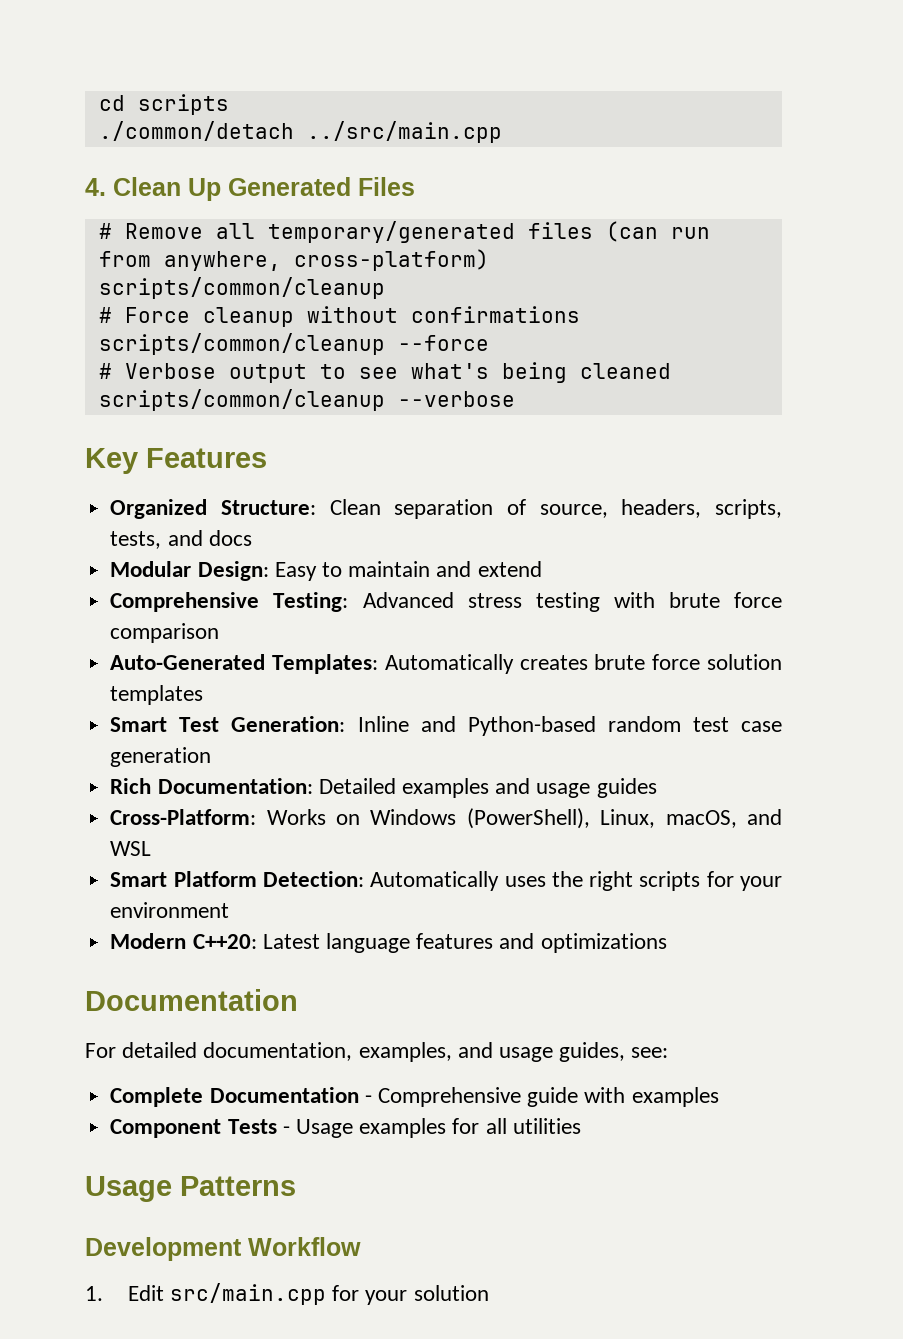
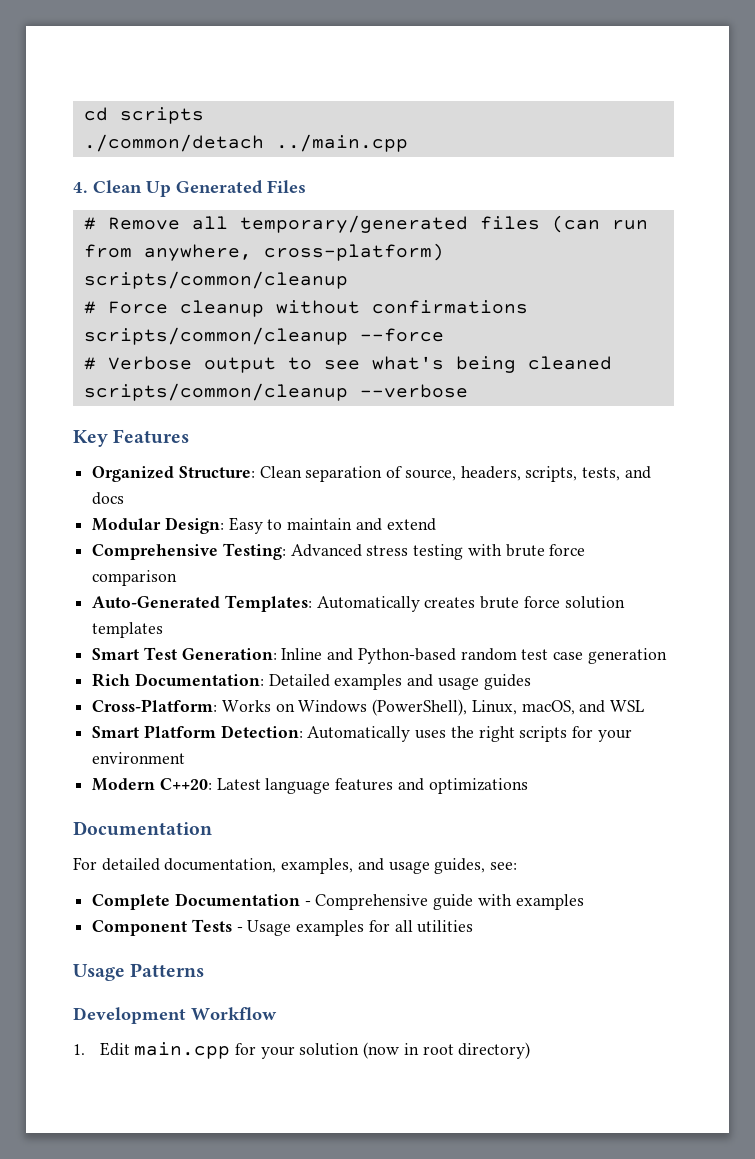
[306,121,502,143] ../src/main.cpp -> [275,134,408,152] ../main.cpp
[169,1283,326,1305] src/main.cpp -> [134,1042,231,1059] main.cpp
(489, 1293) none -> [363,1042,531,1059] (now in root directory)

